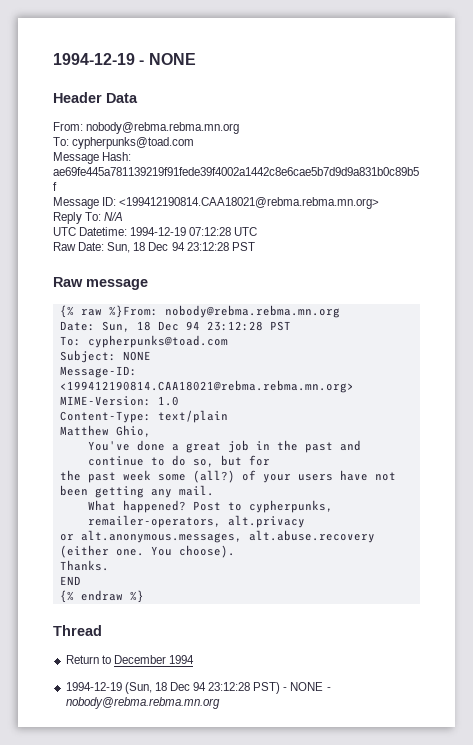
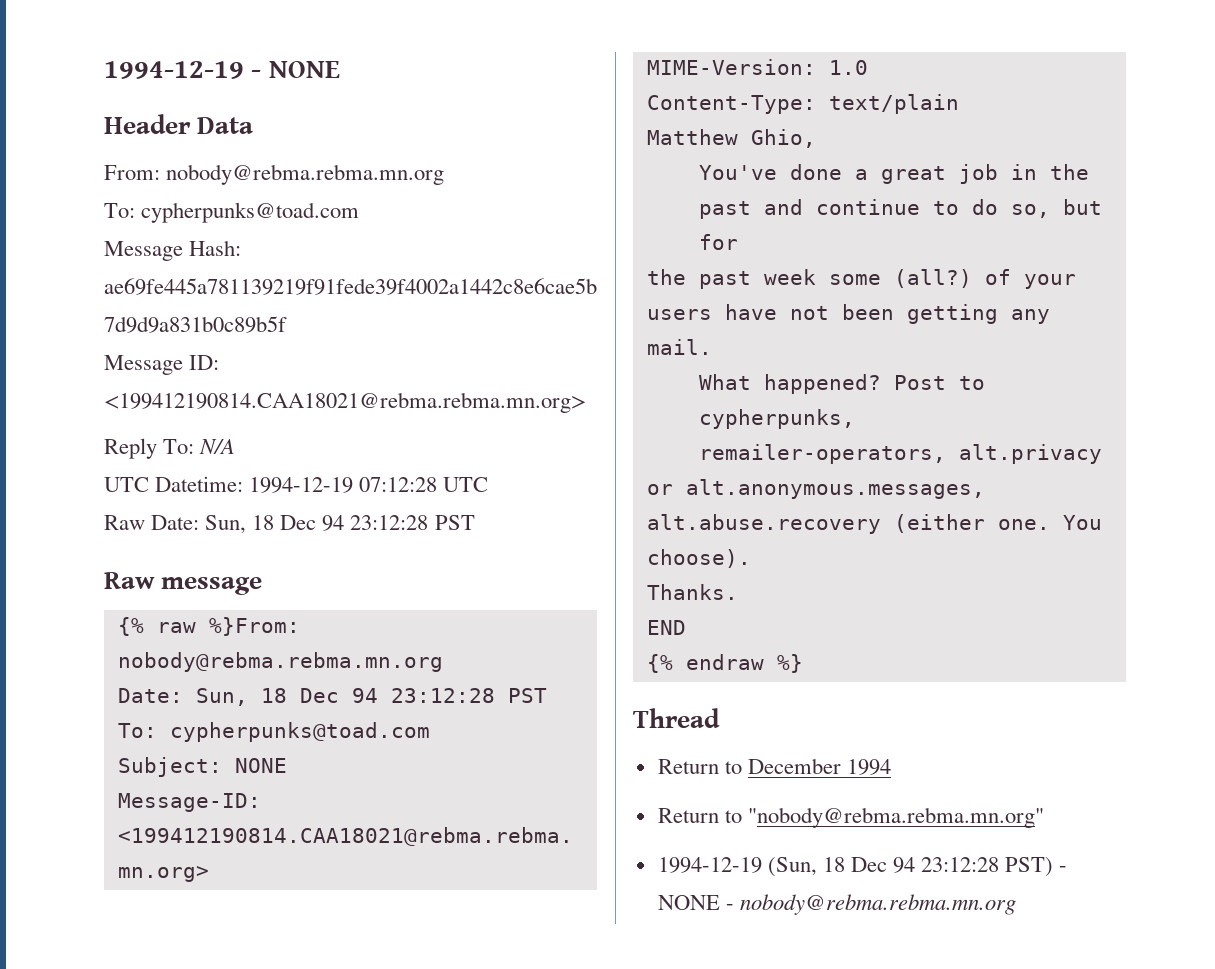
(194, 659) none -> [657,807,1044,828] // Return to "nobody@rebma.rebma.mn.org"

